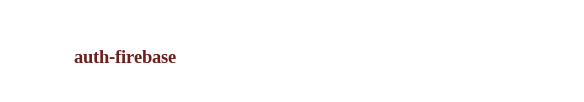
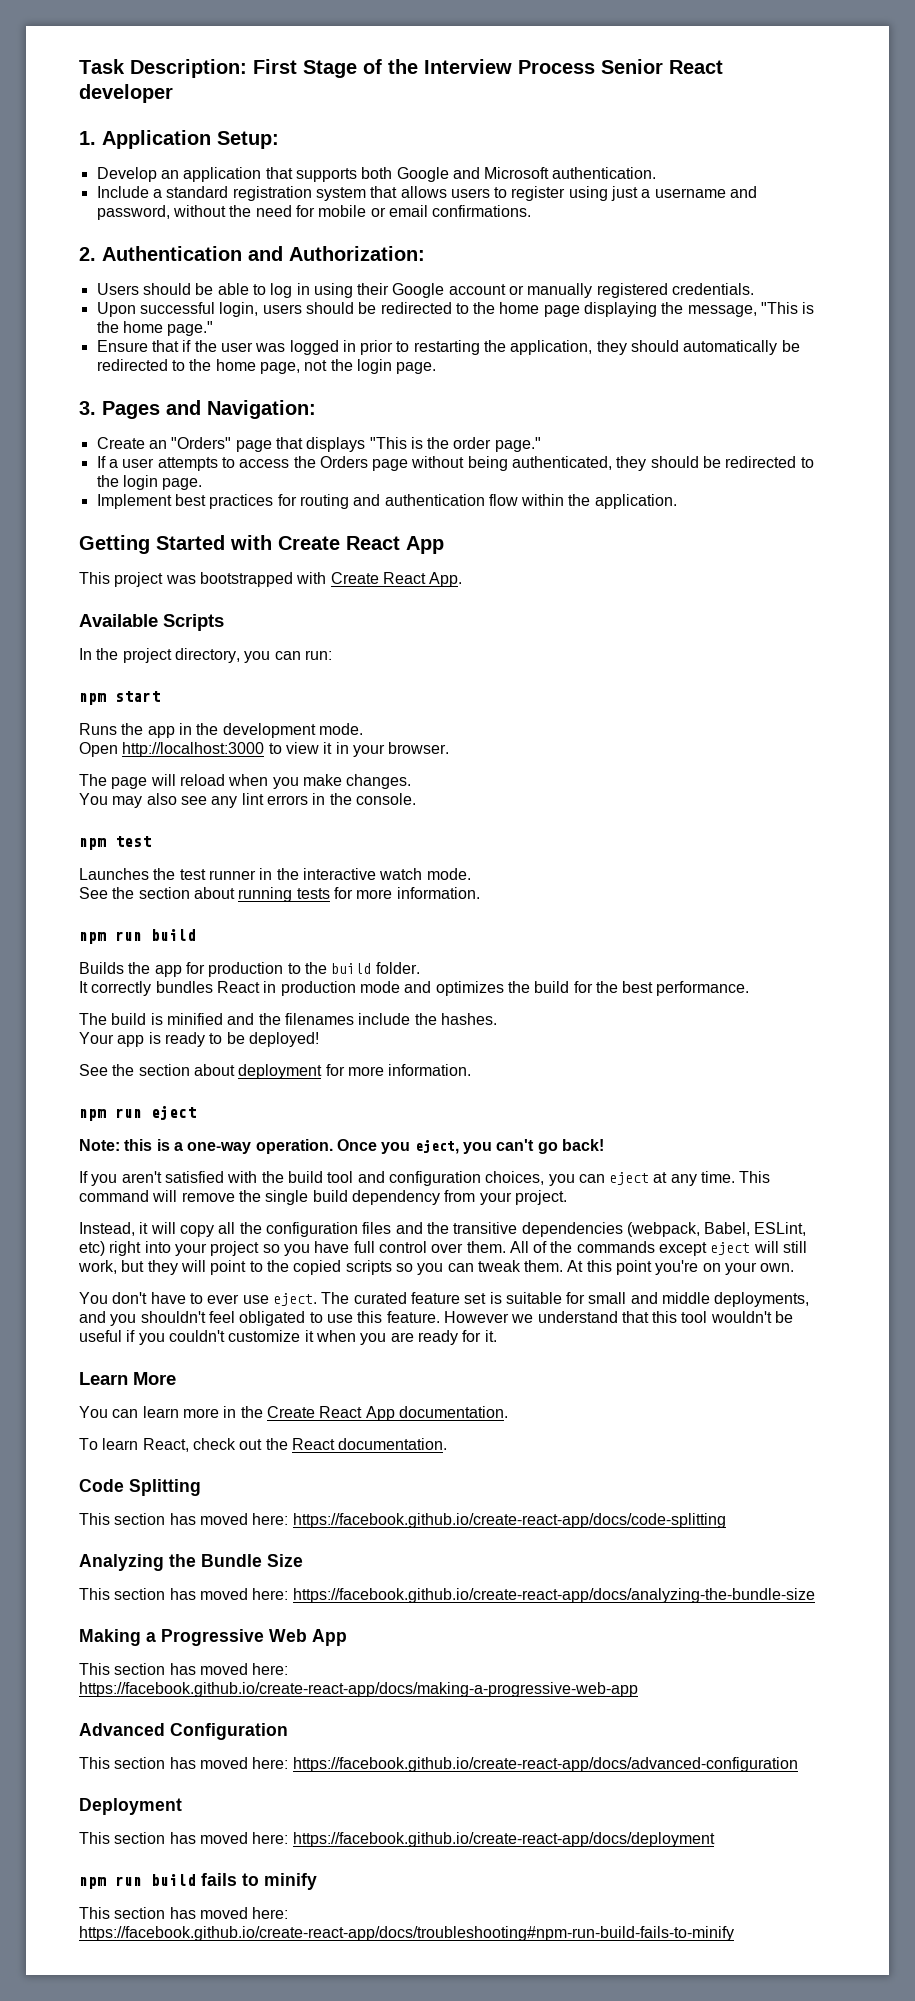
[74,50,176,63] auth-firebase -> [79,59,723,78] [79,84,173,103] [79,130,279,149] [96,167,657,182] [96,186,758,201] [96,205,532,220] [79,246,425,261] [96,283,755,298] [96,302,815,317] [96,321,214,336] [96,340,800,355] [96,359,437,374] [79,400,316,419] [96,437,541,452] [96,456,814,471] [96,475,203,490] [96,494,677,509] [79,535,444,554] [79,572,463,587] [79,614,224,631] [79,648,332,663] [79,691,160,705] [79,723,363,738] [79,742,450,757] [79,774,412,789] [79,793,416,808] [79,836,151,850] [79,868,471,880] [79,887,480,902] [79,929,196,944] [79,962,420,977] [79,981,750,996] [79,1013,497,1025] [79,1032,319,1047] [79,1064,472,1079] [79,1105,196,1121] [79,1139,604,1154] [79,1171,771,1186] [79,1190,567,1205] [79,1222,807,1237] [79,1241,808,1256] [78,1260,795,1275] [79,1292,810,1307] [79,1311,794,1326] [79,1330,497,1345] [79,1372,176,1385] [79,1406,508,1421] [79,1438,448,1452] [79,1479,201,1496] [79,1513,726,1528] [79,1554,303,1571] [79,1588,815,1603] [79,1629,347,1646] [79,1663,289,1675] [79,1682,638,1697] [79,1723,288,1740] [79,1757,798,1772] [79,1798,182,1815] [79,1832,715,1847] [79,1873,317,1890] [79,1907,289,1919] [79,1926,734,1941] Task Description: First Stage of the Interview Process Senior React developer // 1. Application Setup: // Develop an application that supports both Google and Microsoft authentication. // Include a standard registration system that allows users to register using just a username and password, without the need for mobile or email confirmations. // 2. Authentication and Authorization: // Users should be able to log in using their Google account or manually registered credentials. // Upon successful login, users should be redirected to the home page displaying the message, "This is the home page." // Ensure that if the user was logged in prior to restarting the application, they should automatically be redirected to the home page, not the login page. // 3. Pages and Navigation: // Create an "Orders" page that displays "This is the order page." // If a user attempts to access the Orders page without being authenticated, they should be redirected to the login page. // Implement best practices for routing and authentication flow within the application. // Getting Started with Create React App // This project was bootstrapped with Create React App. // Available Scripts // In the project directory, you can run: // npm start // Runs the app in the development mode. // Open http://localhost:3000 to view it in your browser. // The page will reload when you make changes. // You may also see any lint errors in the console. // npm test // Launches the test runner in the interactive watch mode. // See the section about running tests for more information. // npm run build // Builds the app for production to the build folder. // It correctly bundles React in production mode and optimizes the build for the best performance. // The build is minified and the filenames include the hashes. // Your app is ready to be deployed! // See the section about deployment for more information. // npm run eject // Note: this is a one-way operation. Once you eject, you can't go back! // If you aren't satisfied with the build tool and configuration choices, you can eject at any time. This command will remove the single build dependency from your project. // Instead, it will copy all the configuration files and the transitive dependencies (webpack, Babel, ESLint, etc) right into your project so you have full control over them. All of the commands except eject will still work, but they will point to the copied scripts so you can tweak them. At this point you're on your own. // You don't have to ever use eject. The curated feature set is suitable for small and middle deployments, and you shouldn't feel obligated to use this feature. However we understand that this tool wouldn't be useful if you couldn't customize it when you are ready for it. // Learn More // You can learn more in the Create React App documentation. // To learn React, check out the React documentation. // Code Splitting // This section has moved here: https://facebook.github.io/create-react-app/docs/code-splitting // Analyzing the Bundle Size // This section has moved here: https://facebook.github.io/create-react-app/docs/analyzing-the-bundle-size // Making a Progressive Web App // This section has moved here: https://facebook.github.io/create-react-app/docs/making-a-progressive-web-app // Advanced Configuration // This section has moved here: https://facebook.github.io/create-react-app/docs/advanced-configuration // Deployment // This section has moved here: https://facebook.github.io/create-react-app/docs/deployment // npm run build fails to minify // This section has moved here: https://facebook.github.io/create-react-app/docs/troubleshooting#npm-run-build-fails-to-minify

